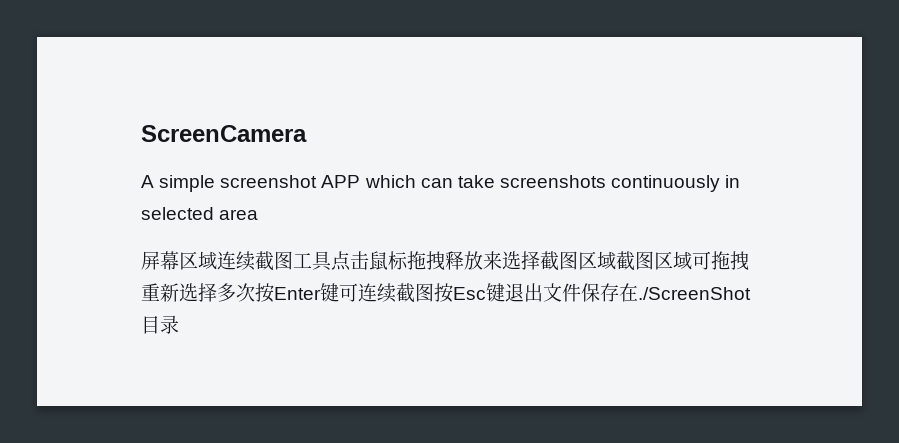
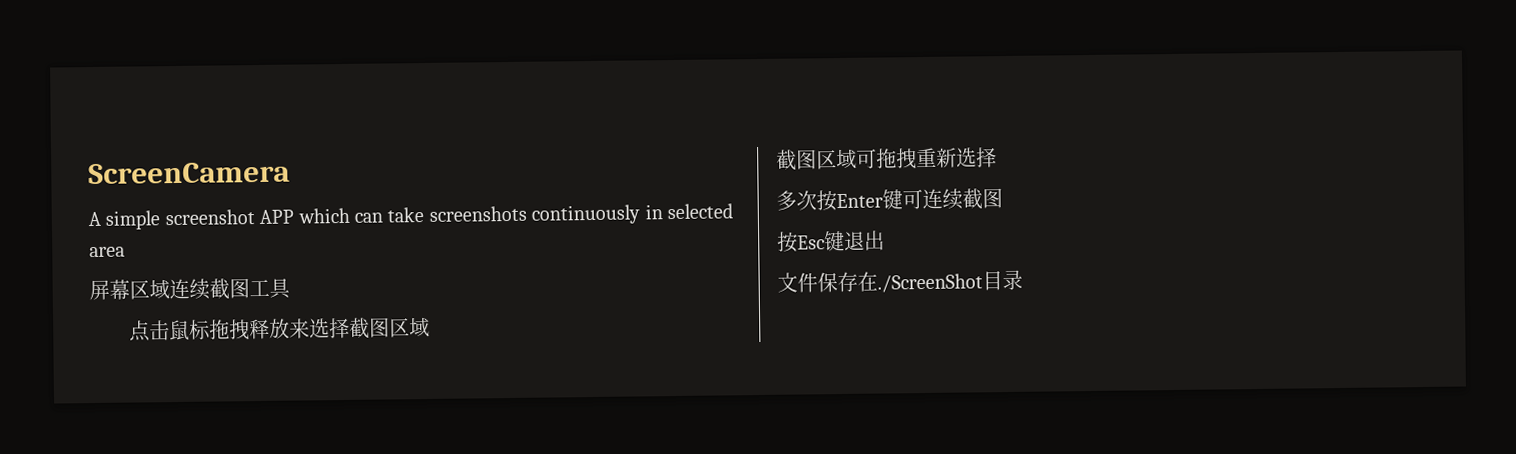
(332, 261) none -> (291, 288) //
(616, 260) none -> (431, 327) //
(217, 292) none -> (997, 157) //
(434, 292) none -> (1003, 198) //
(543, 292) none -> (885, 240) //

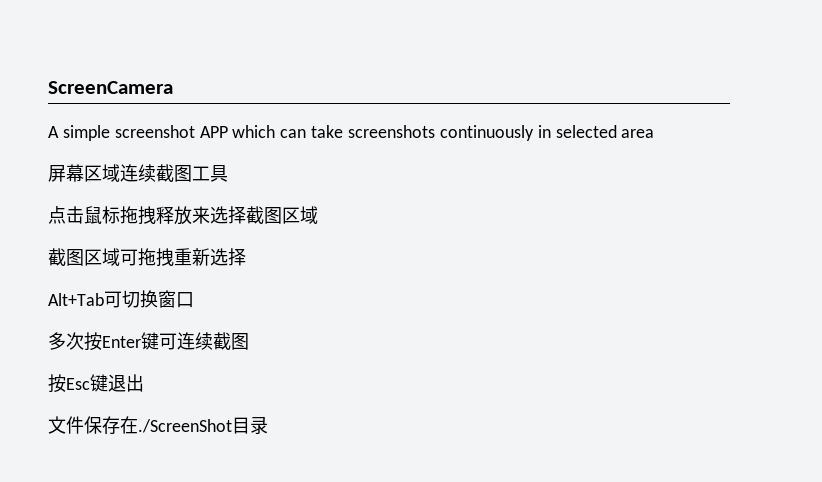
(997, 157) none -> [48,290,194,308] // Alt+Tab可切换窗口

